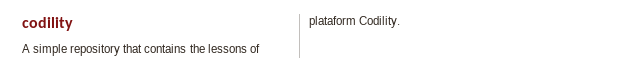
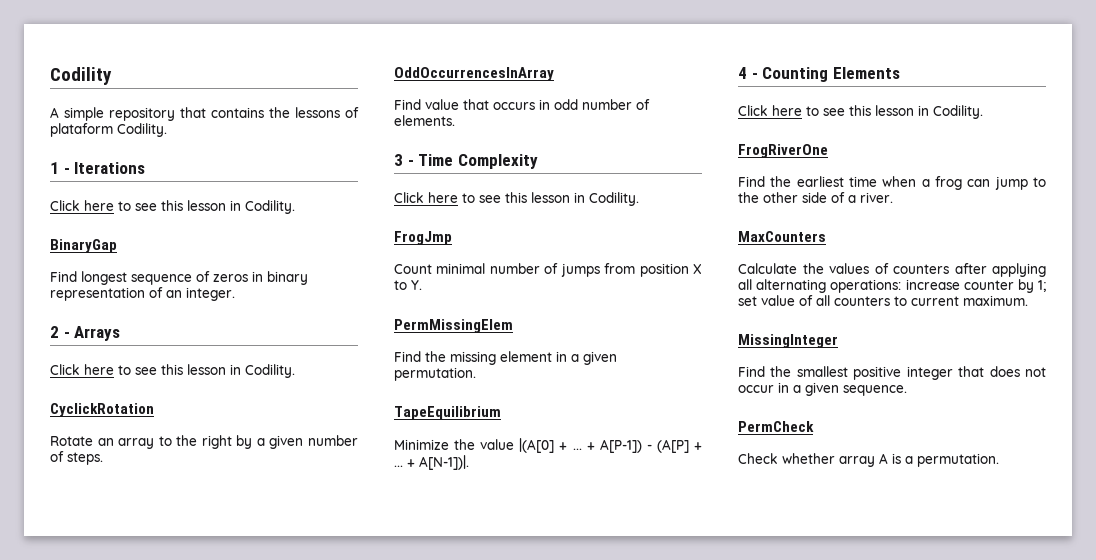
[22,17,73,31] codility -> [50,67,112,85] Codility
(401, 22) none -> [50,162,146,174] [50,200,295,214] [50,239,117,253] [50,271,308,285] [50,287,235,301] [50,326,121,341] [50,364,295,378] [50,403,154,417] [50,435,358,449] [50,451,103,465] [394,67,554,81] [394,99,650,110] [394,115,455,126] [394,154,538,169] [394,192,639,206] [394,231,452,245] [394,263,702,277] [394,280,422,290] [394,319,513,333] [394,351,617,365] [394,367,476,381] [394,406,501,420] [394,438,702,453] [394,455,469,470] [738,67,900,82] [738,105,983,119] [738,144,828,158] [738,176,1046,190] [738,192,893,203] [738,231,826,242] [738,263,1046,277] [738,279,1046,293] [738,295,1028,306] [738,334,838,348] [738,366,1046,380] [738,382,907,396] [738,421,814,432] [738,453,999,467] // 1 - Iterations // Click here to see this lesson in Codility. // BinaryGap // Find longest sequence of zeros in binary representation of an integer. // 2 - Arrays // Click here to see this lesson in Codility. // CyclickRotation // Rotate an array to the right by a given number of steps. // OddOccurrencesInArray // Find value that occurs in odd number of elements. // 3 - Time Complexity // Click here to see this lesson in Codility. // FrogJmp // Count minimal number of jumps from position X to Y. // PermMissingElem // Find the missing element in a given permutation. // TapeEquilibrium // Minimize the value |(A[0] + ... + A[P-1]) - (A[P] + ... + A[N-1])|. // 4 - Counting Elements // Click here to see this lesson in Codility. // FrogRiverOne // Find the earliest time when a frog can jump to the other side of a river. // MaxCounters // Calculate the values of counters after applying all alternating operations: increase counter by 1; set value of all counters to current maximum. // MissingInteger // Find the smallest positive integer that does not occur in a given sequence. // PermCheck // Check whether array A is a permutation.

